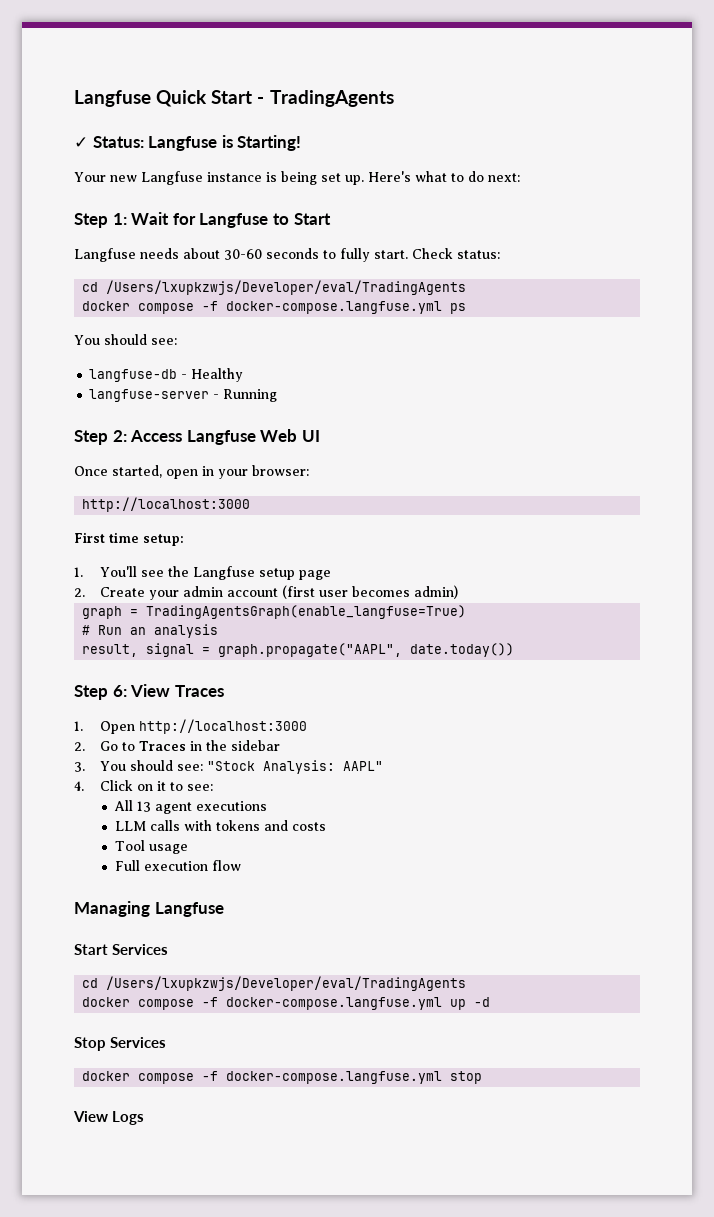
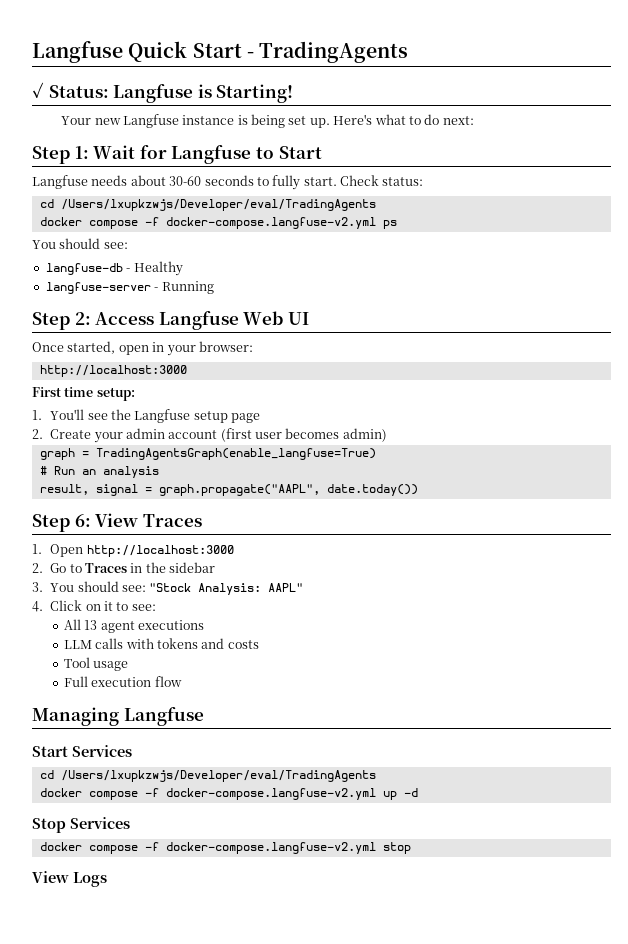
[226,301,443,314] docker-compose.langfuse.yml -> [165,217,376,229] docker-compose.langfuse-v2.yml
[226,997,443,1010] docker-compose.langfuse.yml -> [165,788,376,800] docker-compose.langfuse-v2.yml
[226,1071,443,1084] docker-compose.langfuse.yml -> [165,842,376,854] docker-compose.langfuse-v2.yml

